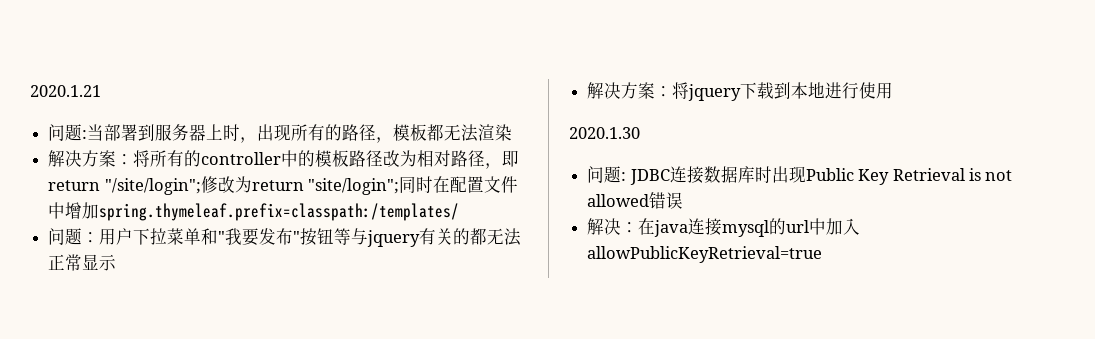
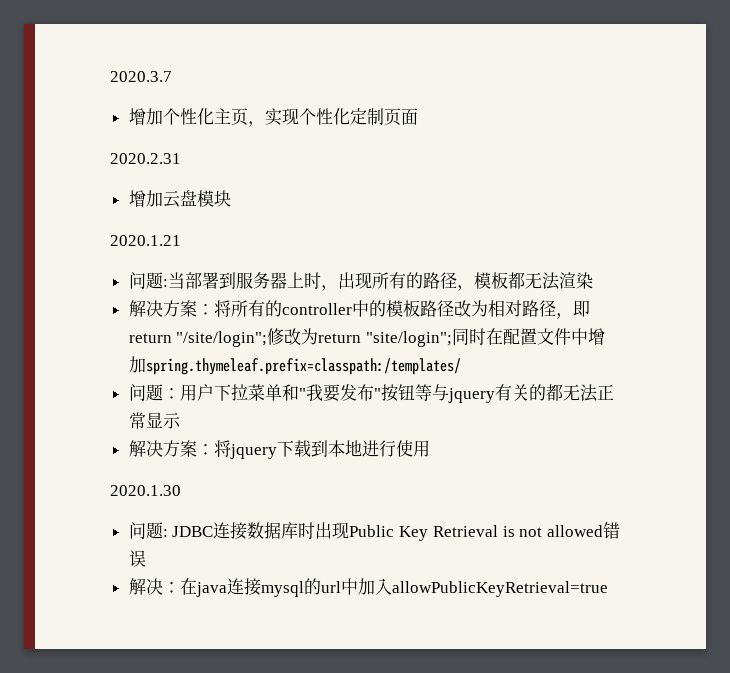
(30, 91) none -> [110,71,172,82] [128,108,418,127] [110,153,181,164] [128,190,231,208] 2020.3.7 // 增加个性化主页，实现个性化定制页面 // 2020.2.31 // 增加云盘模块 //

